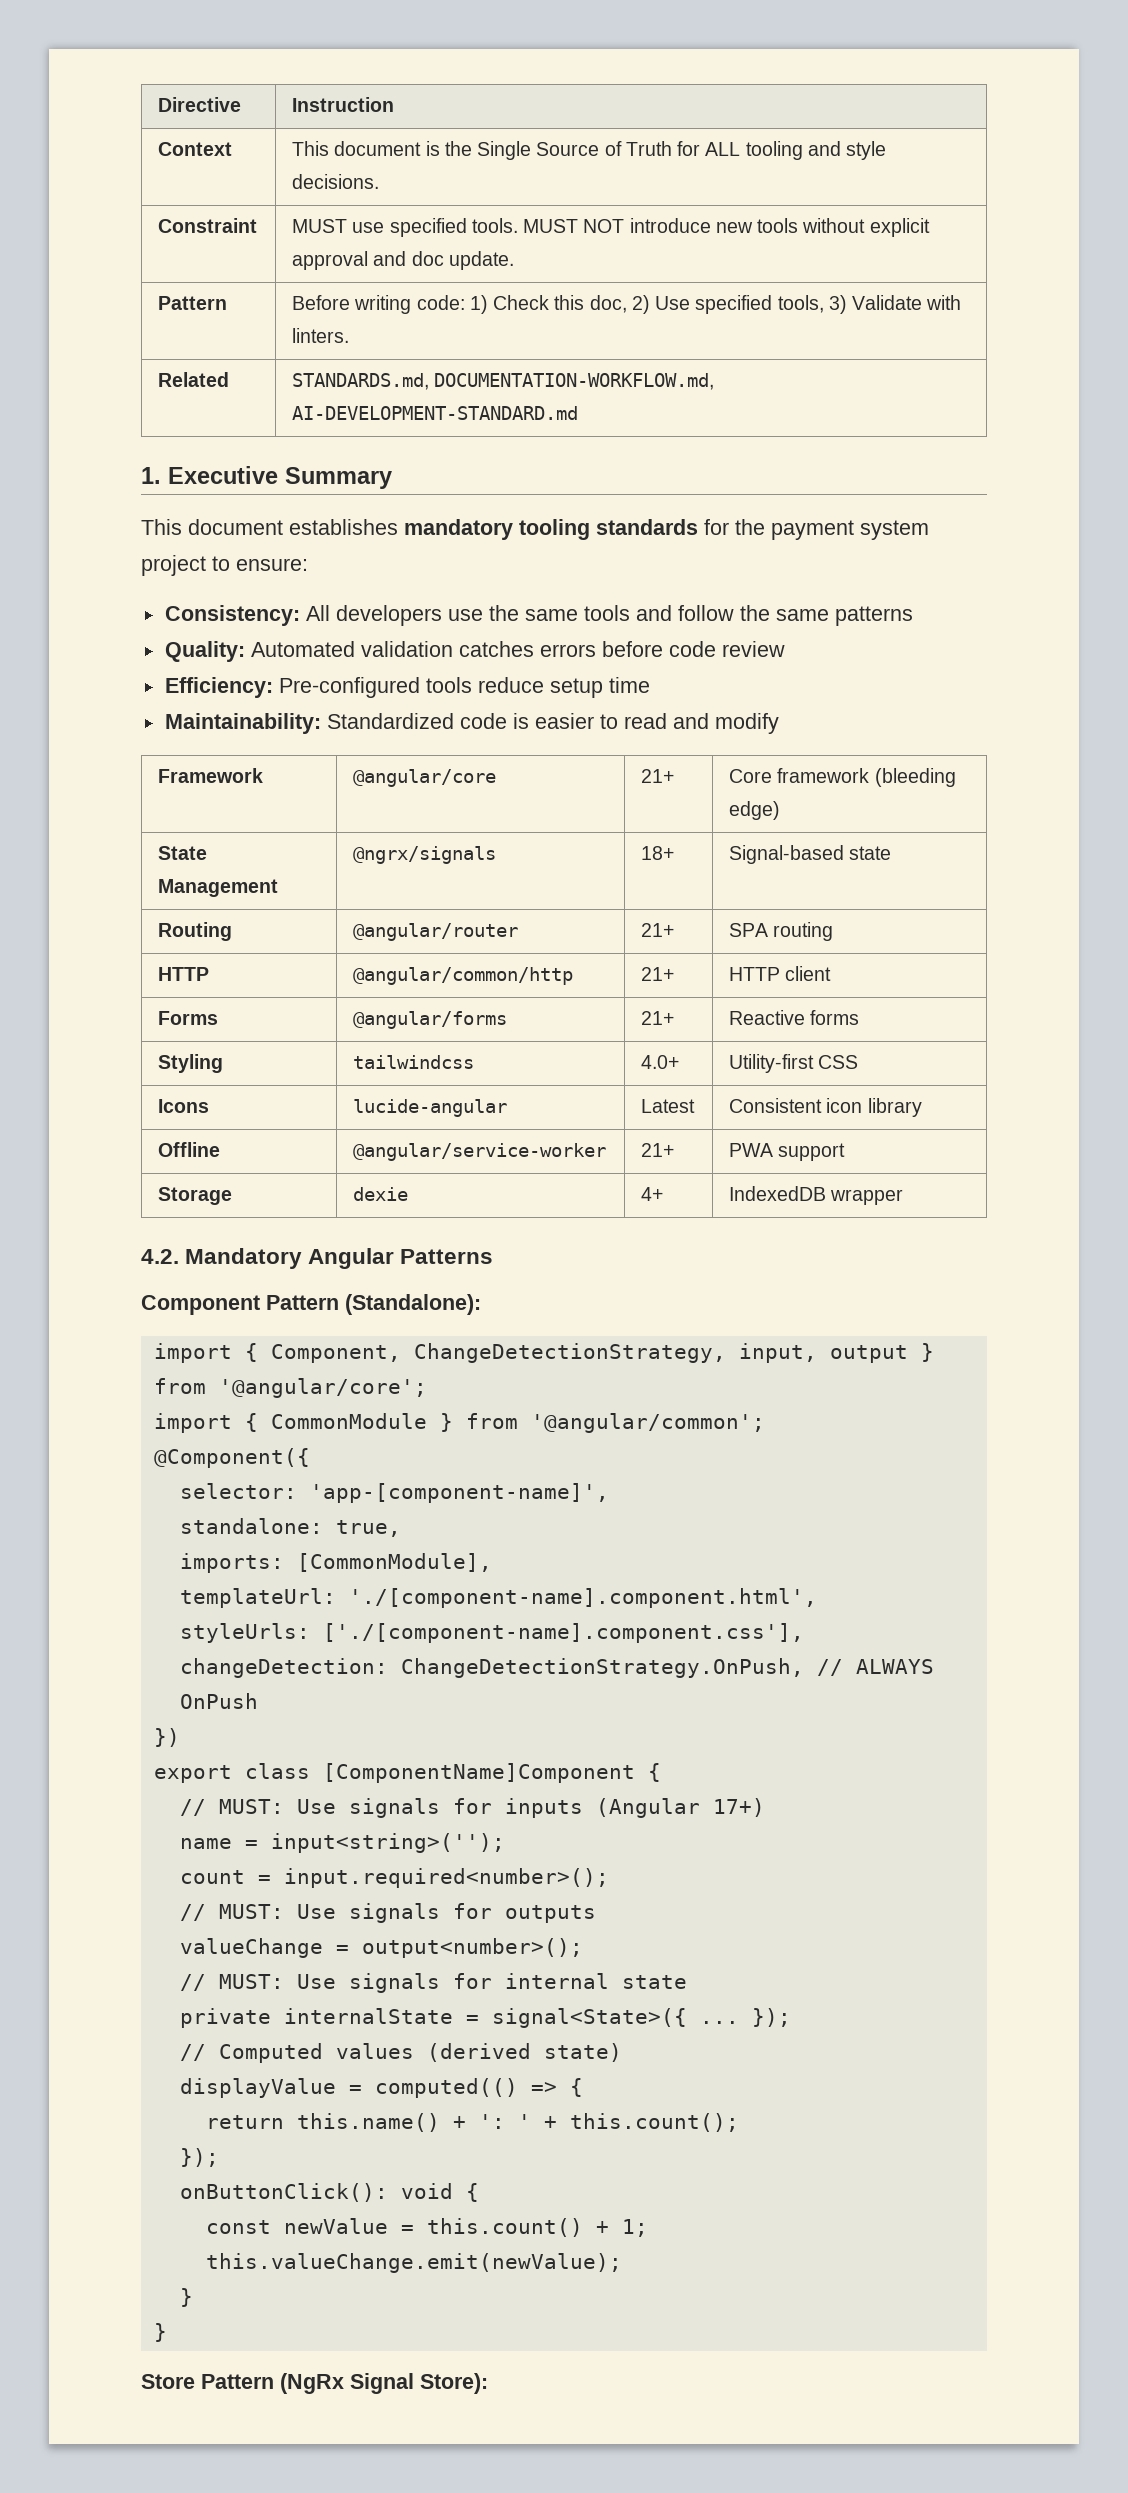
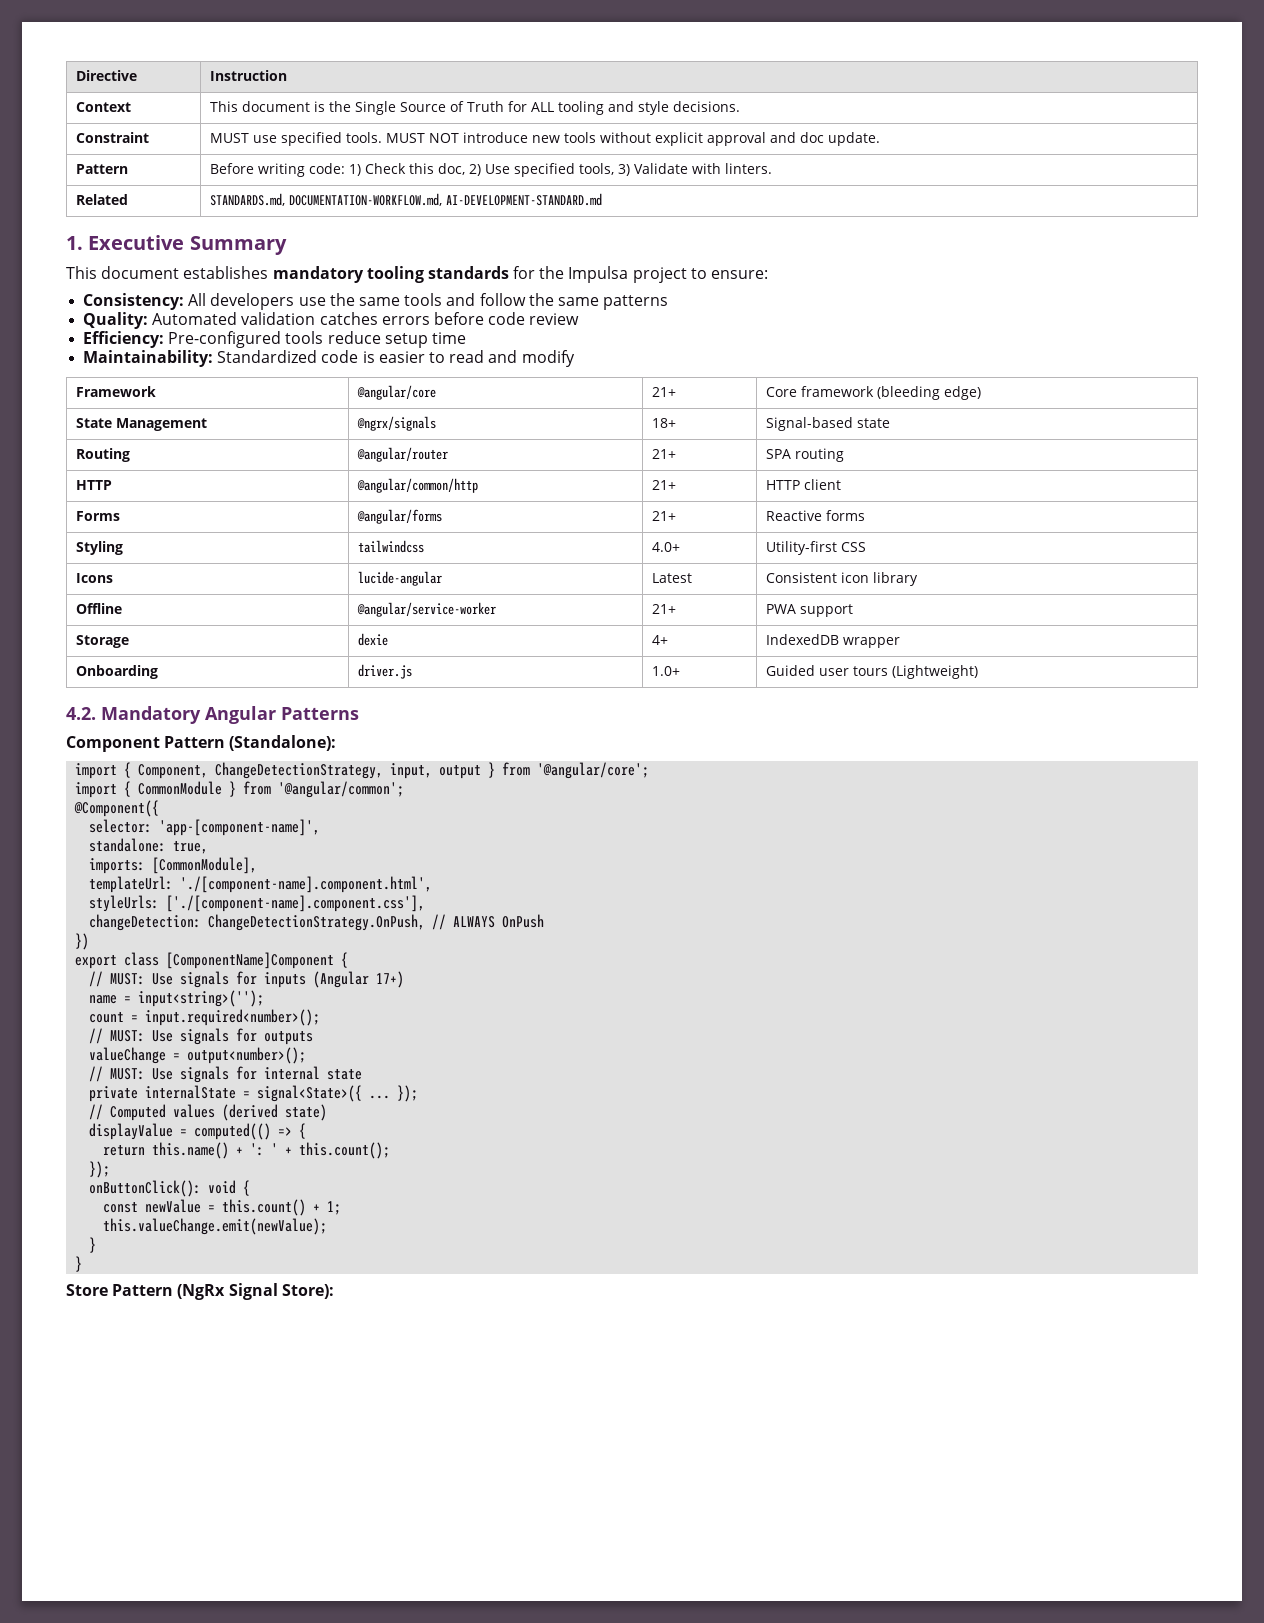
[771,520,929,540] payment system -> [568,266,629,283] Impulsa
(904, 1197) none -> [76,665,159,679] [358,664,413,679] [652,666,681,676] [766,665,979,679] // Onboarding | driver.js | 1.0+ | Guided user tours (Lightweight)

